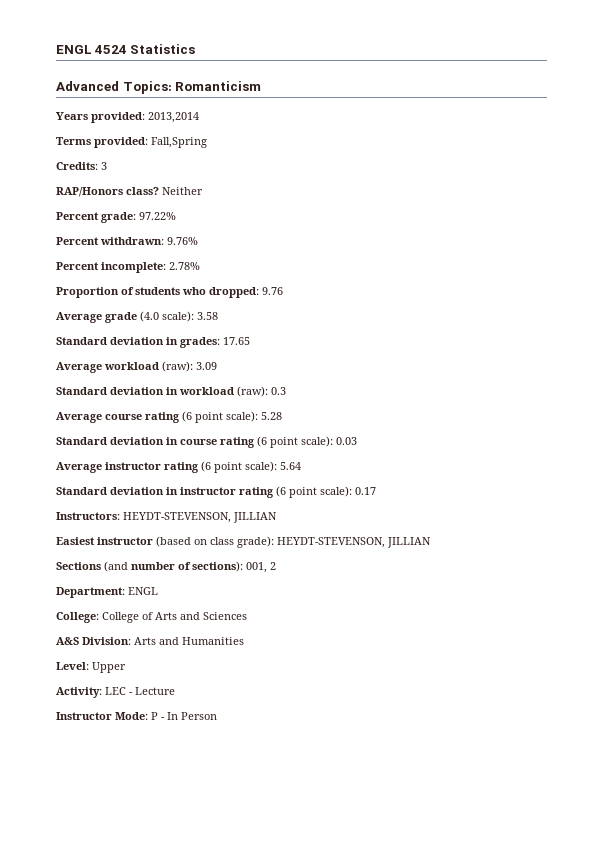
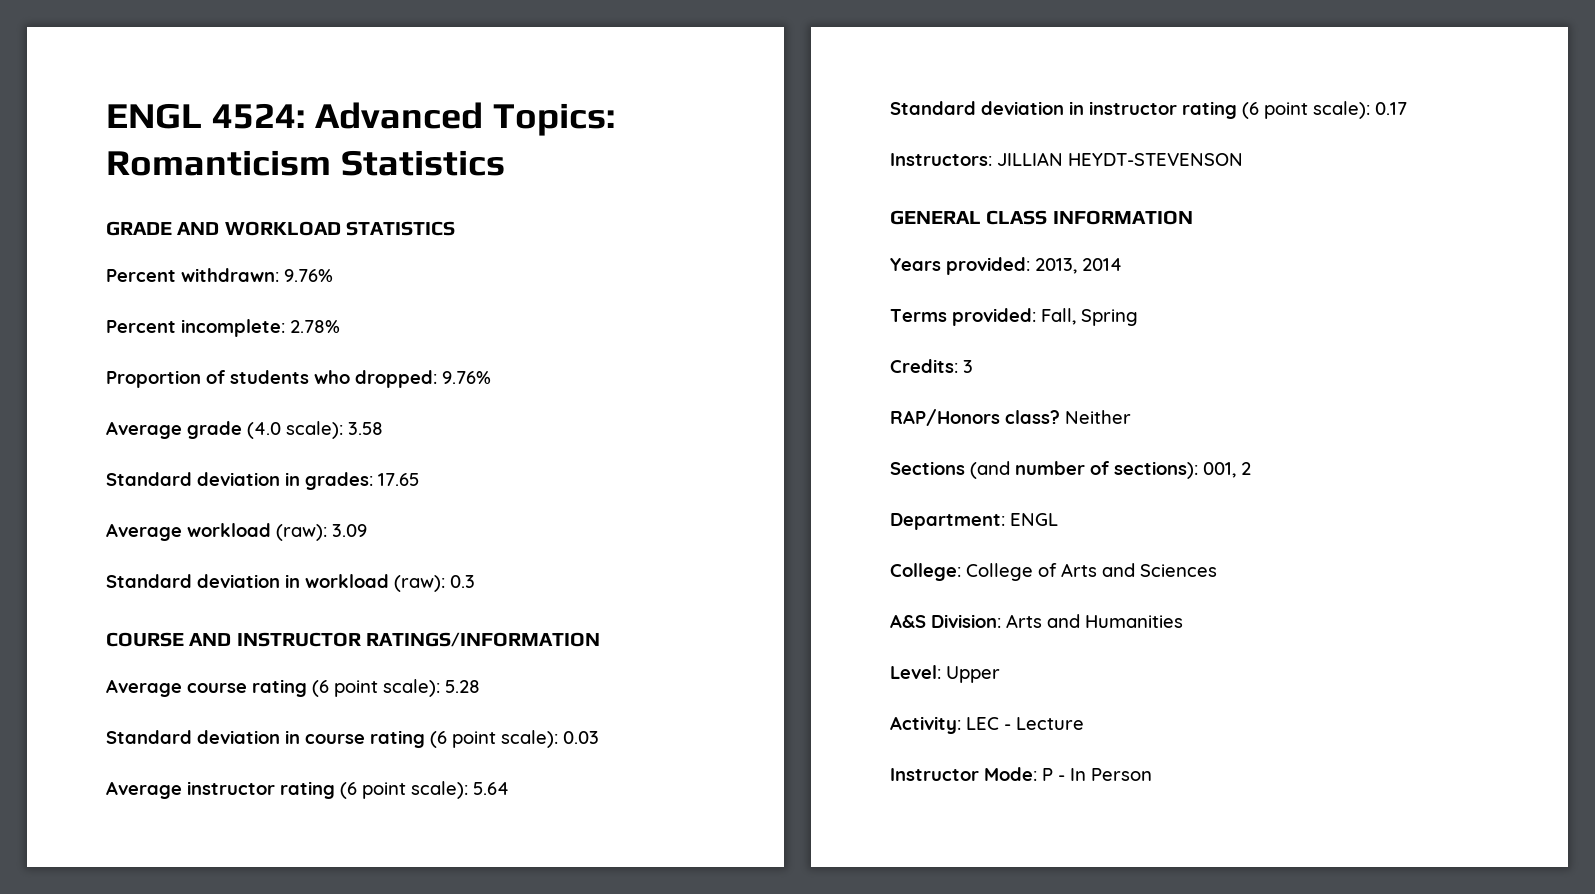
[56,44,196,54] ENGL 4524 Statistics // -> [106,103,305,129] ENGL 4524:
[56,112,199,123] [56,137,207,148] [56,162,107,170] [56,187,203,197] [56,212,176,223] // Years provided: 2013,2014 // Terms provided: Fall,Spring // Credits: 3 // RAP/Honors class? Neither // Percent grade: 97.22% -> [340,150,505,176] [106,221,456,236] Statistics // GRADE AND WORKLOAD STATISTICS
[262,287,283,295] 9.76 -> [442,371,491,384] 9.76%
(286, 391) none -> [106,632,601,647] // COURSE AND INSTRUCTOR RATINGS/INFORMATION
[123,512,277,523] [56,536,431,548] HEYDT-STEVENSON, JILLIAN // Easiest instructor (based on class grade): HEYDT-STEVENSON, JILLIAN -> [997,152,1243,166] [890,210,1193,225] [890,257,1122,275] [890,308,1138,326] [890,359,973,373] [890,409,1131,426] JILLIAN HEYDT-STEVENSON // GENERAL CLASS INFORMATION // Years provided: 2013, 2014 // Terms provided: Fall, Spring // Credits: 3 // RAP/Honors class? Neither

